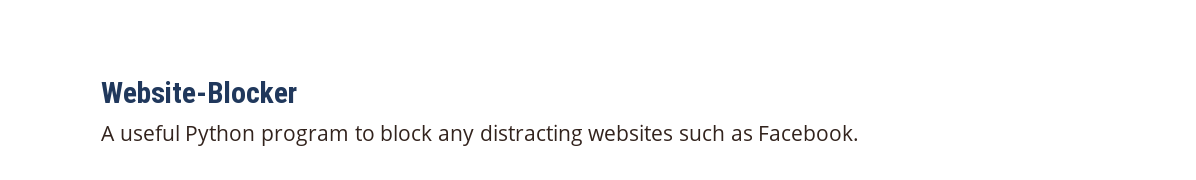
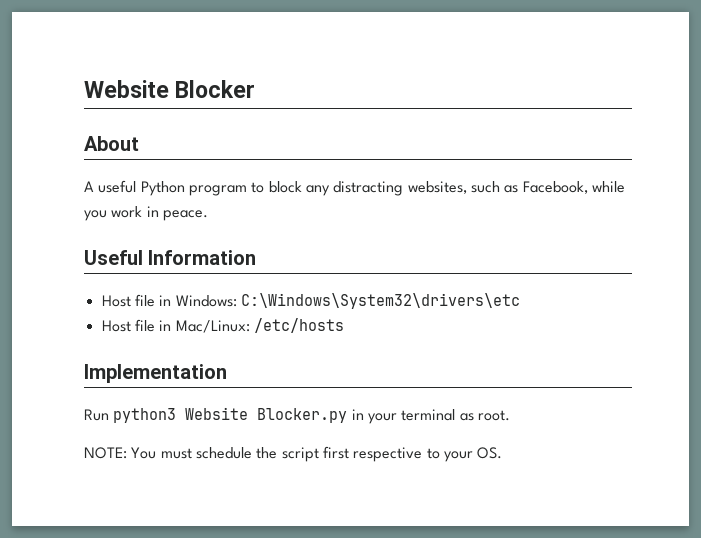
[101,81,297,103] Website-Blocker -> [84,80,256,98] [84,136,139,151] Website Blocker // About
[588,124,674,141] websites -> [407,181,467,194] websites,
[758,125,860,141] Facebook. -> [522,181,625,194] [84,206,208,221] [84,250,257,265] [101,293,520,309] [101,318,344,333] [84,364,227,383] [84,407,510,424] [84,446,503,462] Facebook, while you work in peace. // Useful Information // Host file in Windows: C:\Windows\System32\drivers\etc // Host file in Mac/Linux: /etc/hosts // Implementation // Run python3 Website Blocker.py in your terminal as root. // NOTE: You must schedule the script first respective to your OS.

